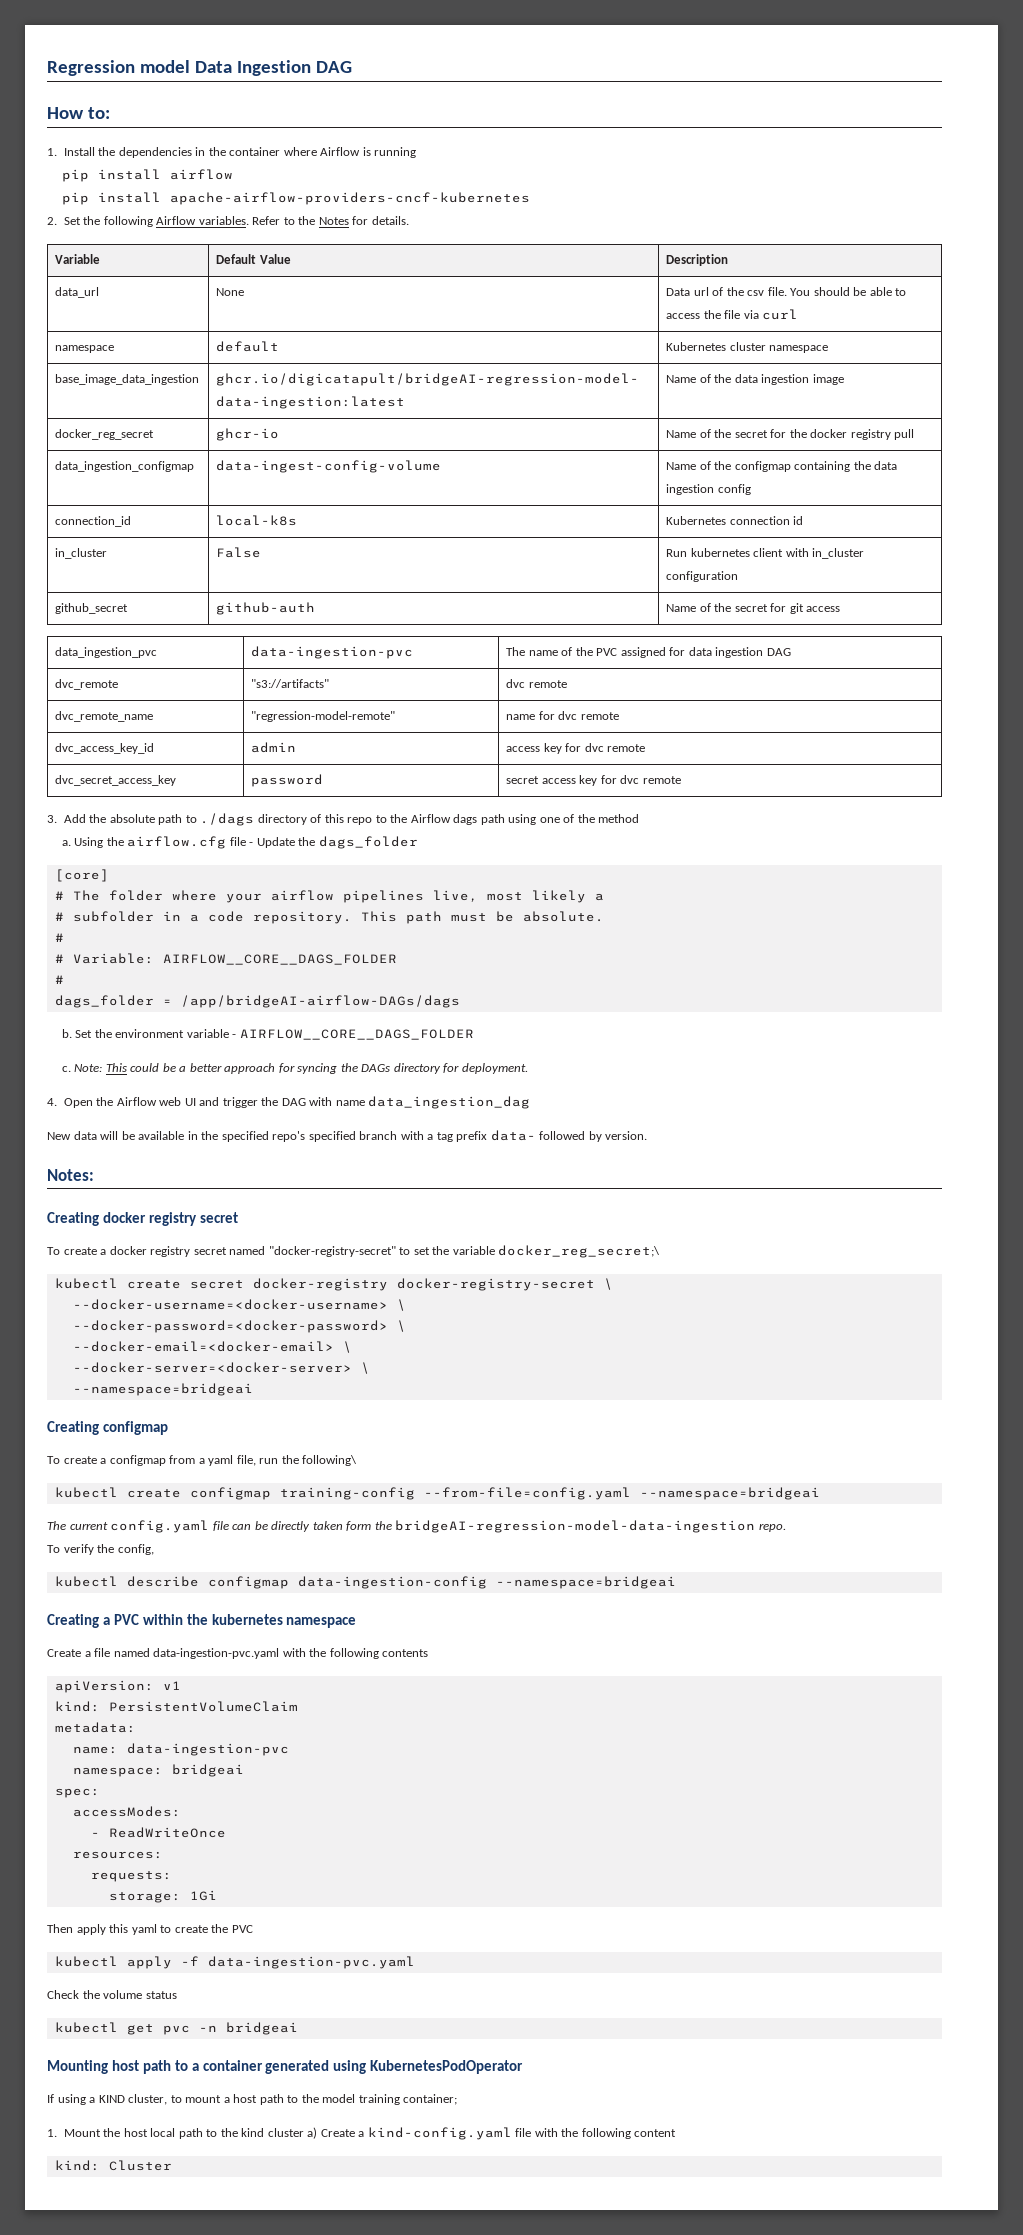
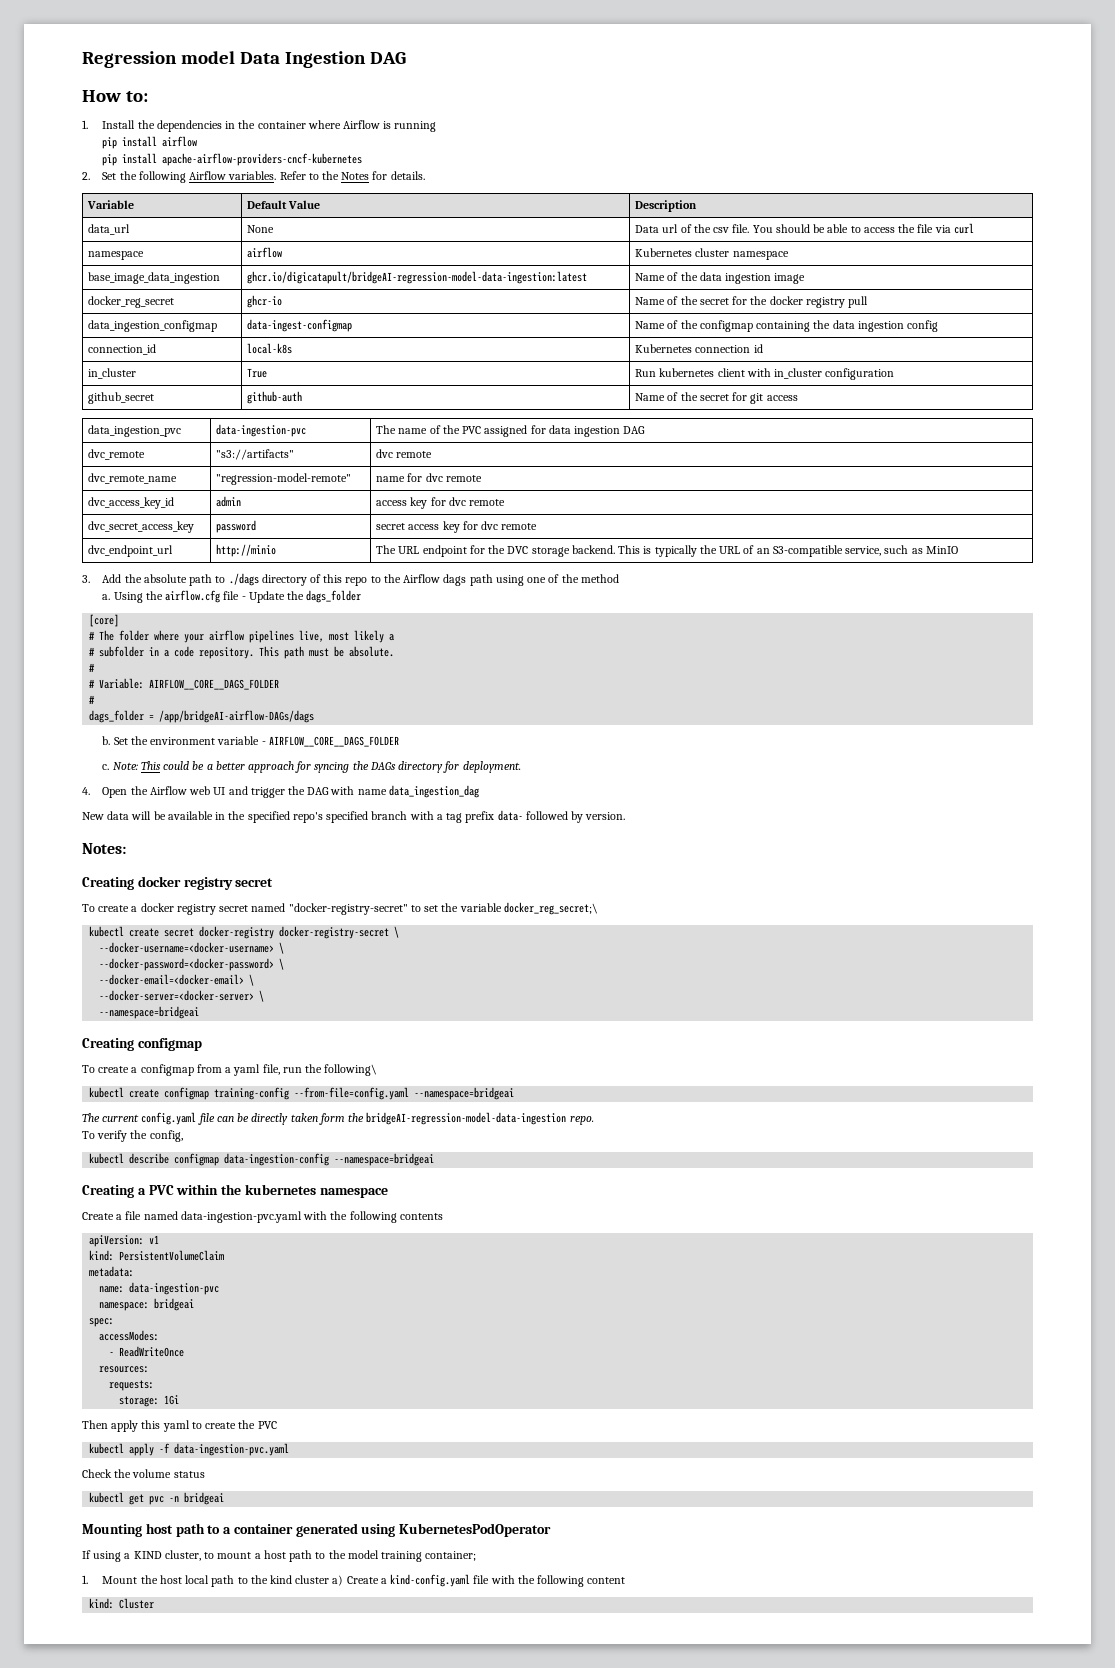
[216,341,280,352] default -> [247,247,283,258] airflow
[216,460,442,473] data-ingest-config-volume -> [247,319,353,332] data-ingest-configmap
[216,547,262,558] False -> [247,368,268,378] True
(681, 780) none -> [88,545,174,557] [216,544,277,557] [376,545,958,557] // dvc_endpoint_url | http://minio | The URL endpoint for the DVC storage backend. This is typically the URL of an S3-compatible service, such as MinIO

